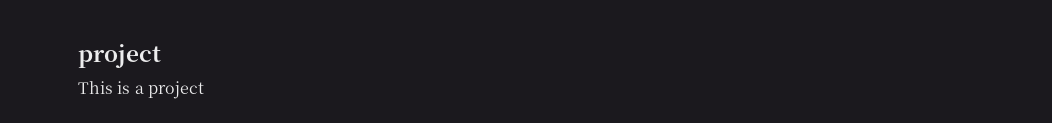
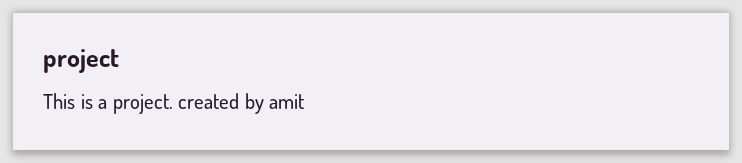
[147,81,204,99] project -> [112,93,305,114] project. created by amit

